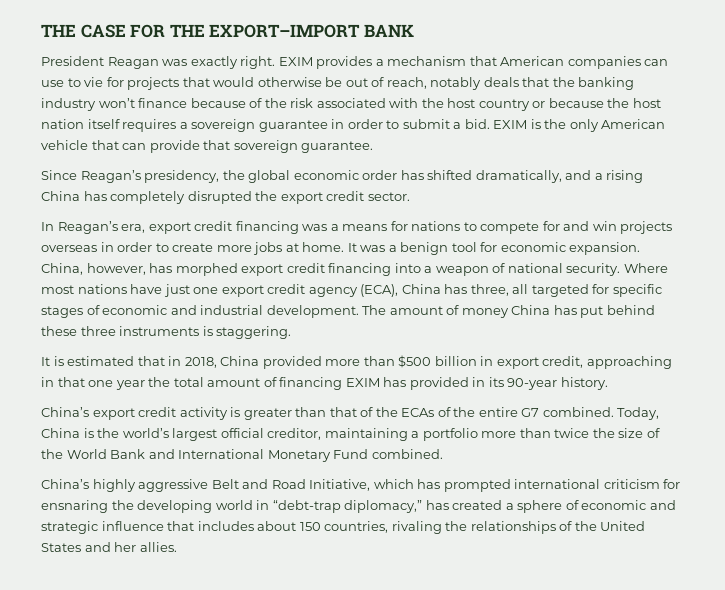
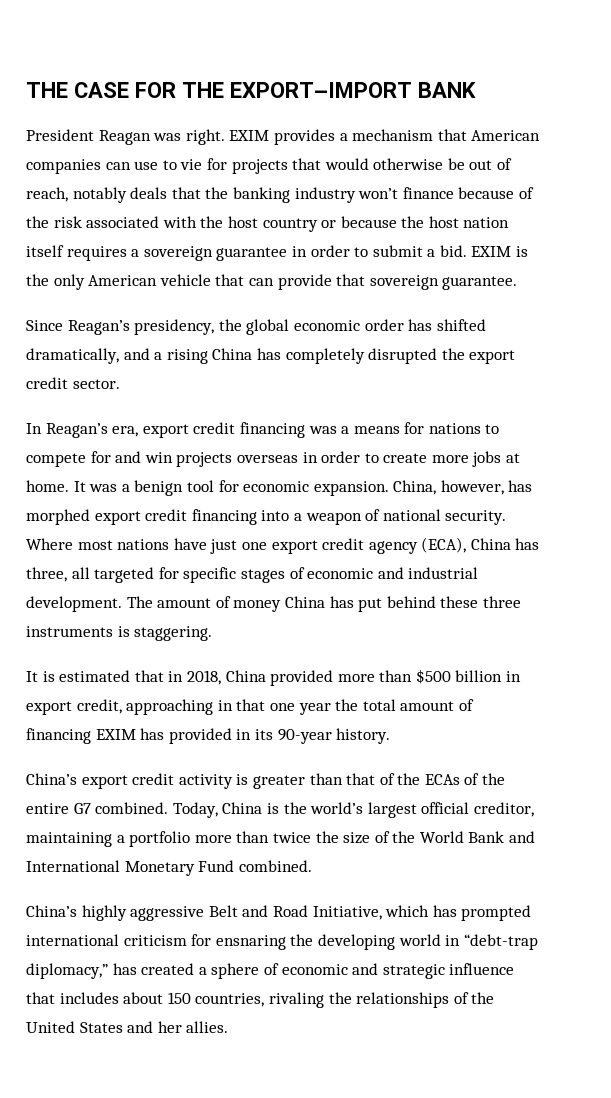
[190,56,238,69] exactly -> (182, 137) none

